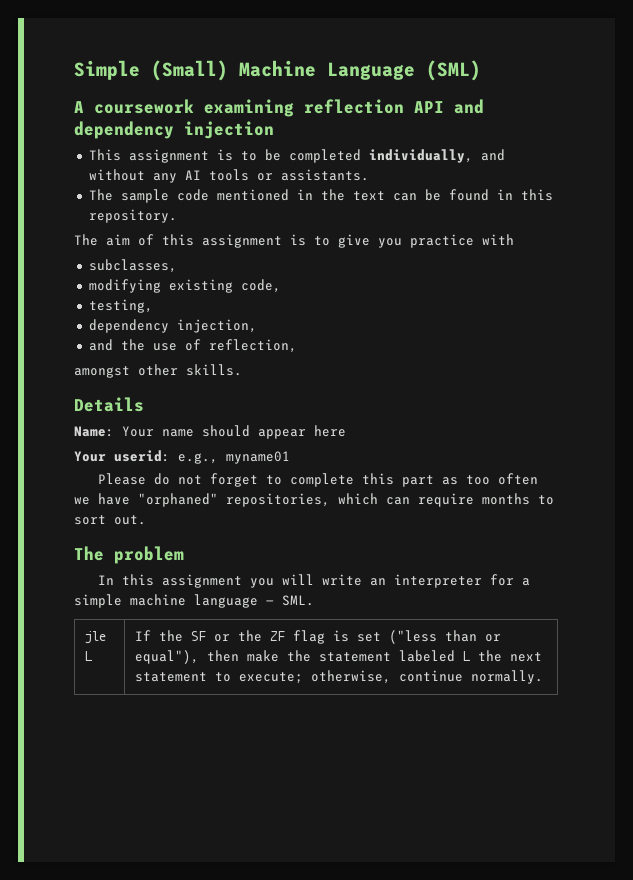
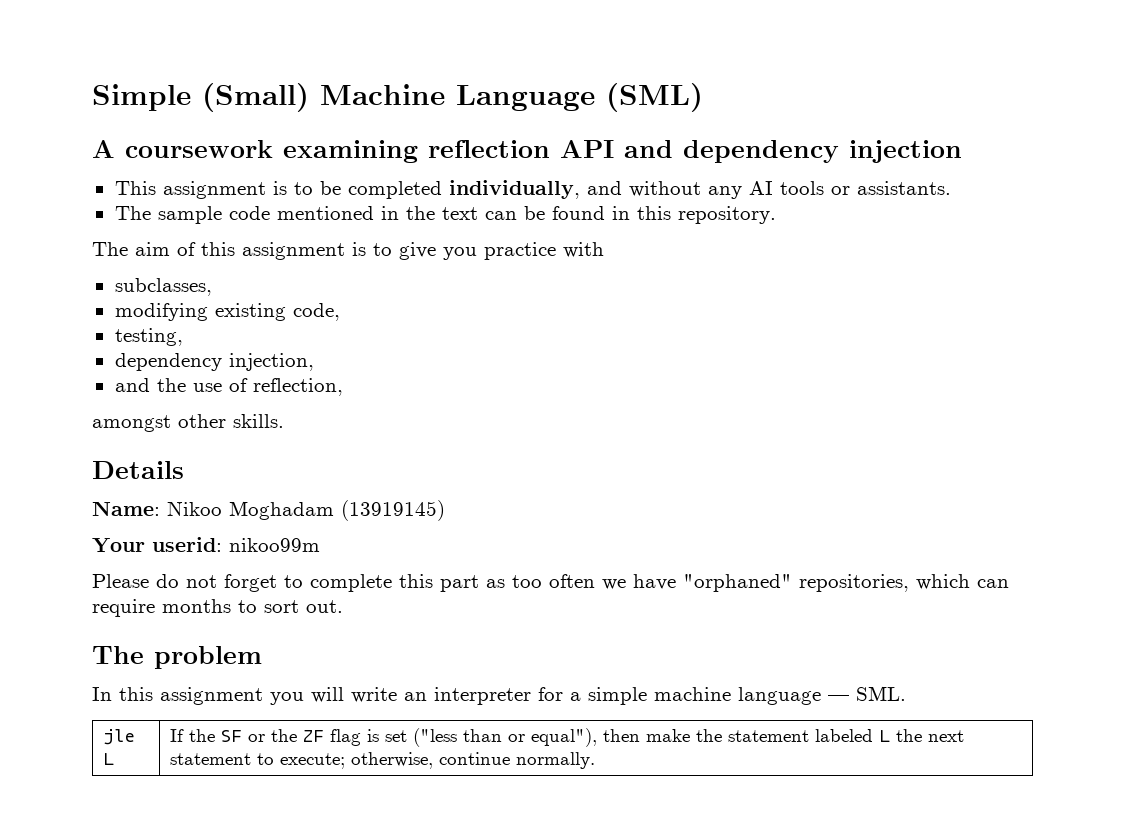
[122,425,346,439] Your name should appear here -> [167,500,445,521] Nikoo Moghadam (13919145)
[178,451,290,464] e.g., myname01 -> [229,538,320,552] nikoo99m

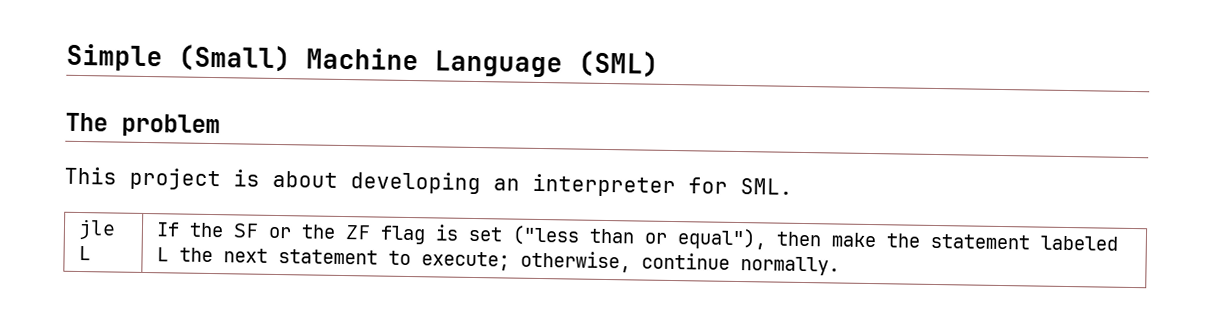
[92,140,962,163] [114,180,951,199] [114,206,776,224] [92,242,604,260] [114,278,212,296] [114,303,340,321] [114,328,183,346] [114,353,314,371] [114,378,343,396] [92,414,284,432] [92,461,184,479] [92,500,445,521] [92,537,320,553] [92,574,1009,592] [92,599,343,617] [92,646,262,669] [92,687,849,705] A coursework examining reflection API and dependency injection // This assignment is to be completed individually, and without any AI tools or assistants. // The sample code mentioned in the text can be found in this repository. // The aim of this assignment is to give you practice with // subclasses, // modifying existing code, // testing, // dependency injection, // and the use of reflection, // amongst other skills. // Details // Name: Nikoo Moghadam (13919145) // Your userid: nikoo99m // Please do not forget to complete this part as too often we have "orphaned" repositories, which can require months to sort out. // The problem // In this assignment you will write an interpreter for a simple machine language — -> [65,112,220,138] [64,166,728,198] The problem // This project is about developing an interpreter for

